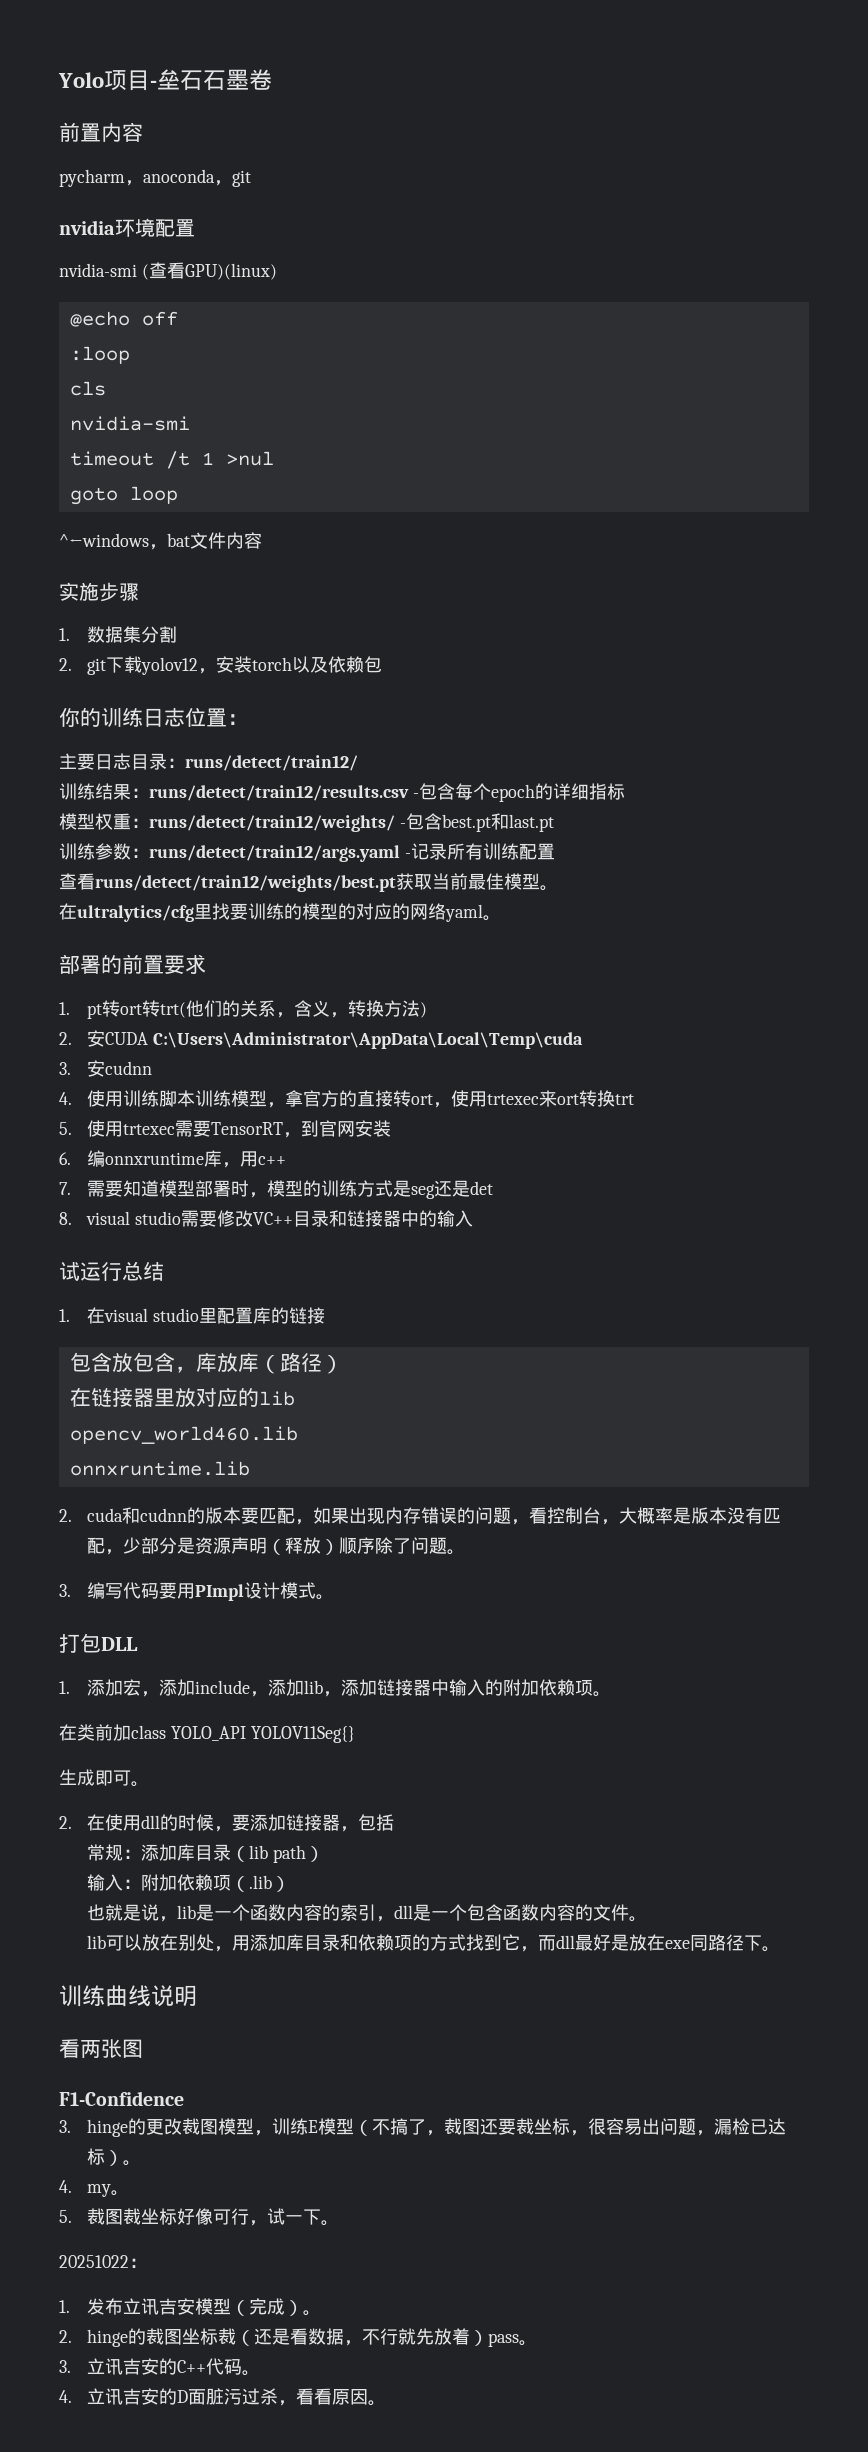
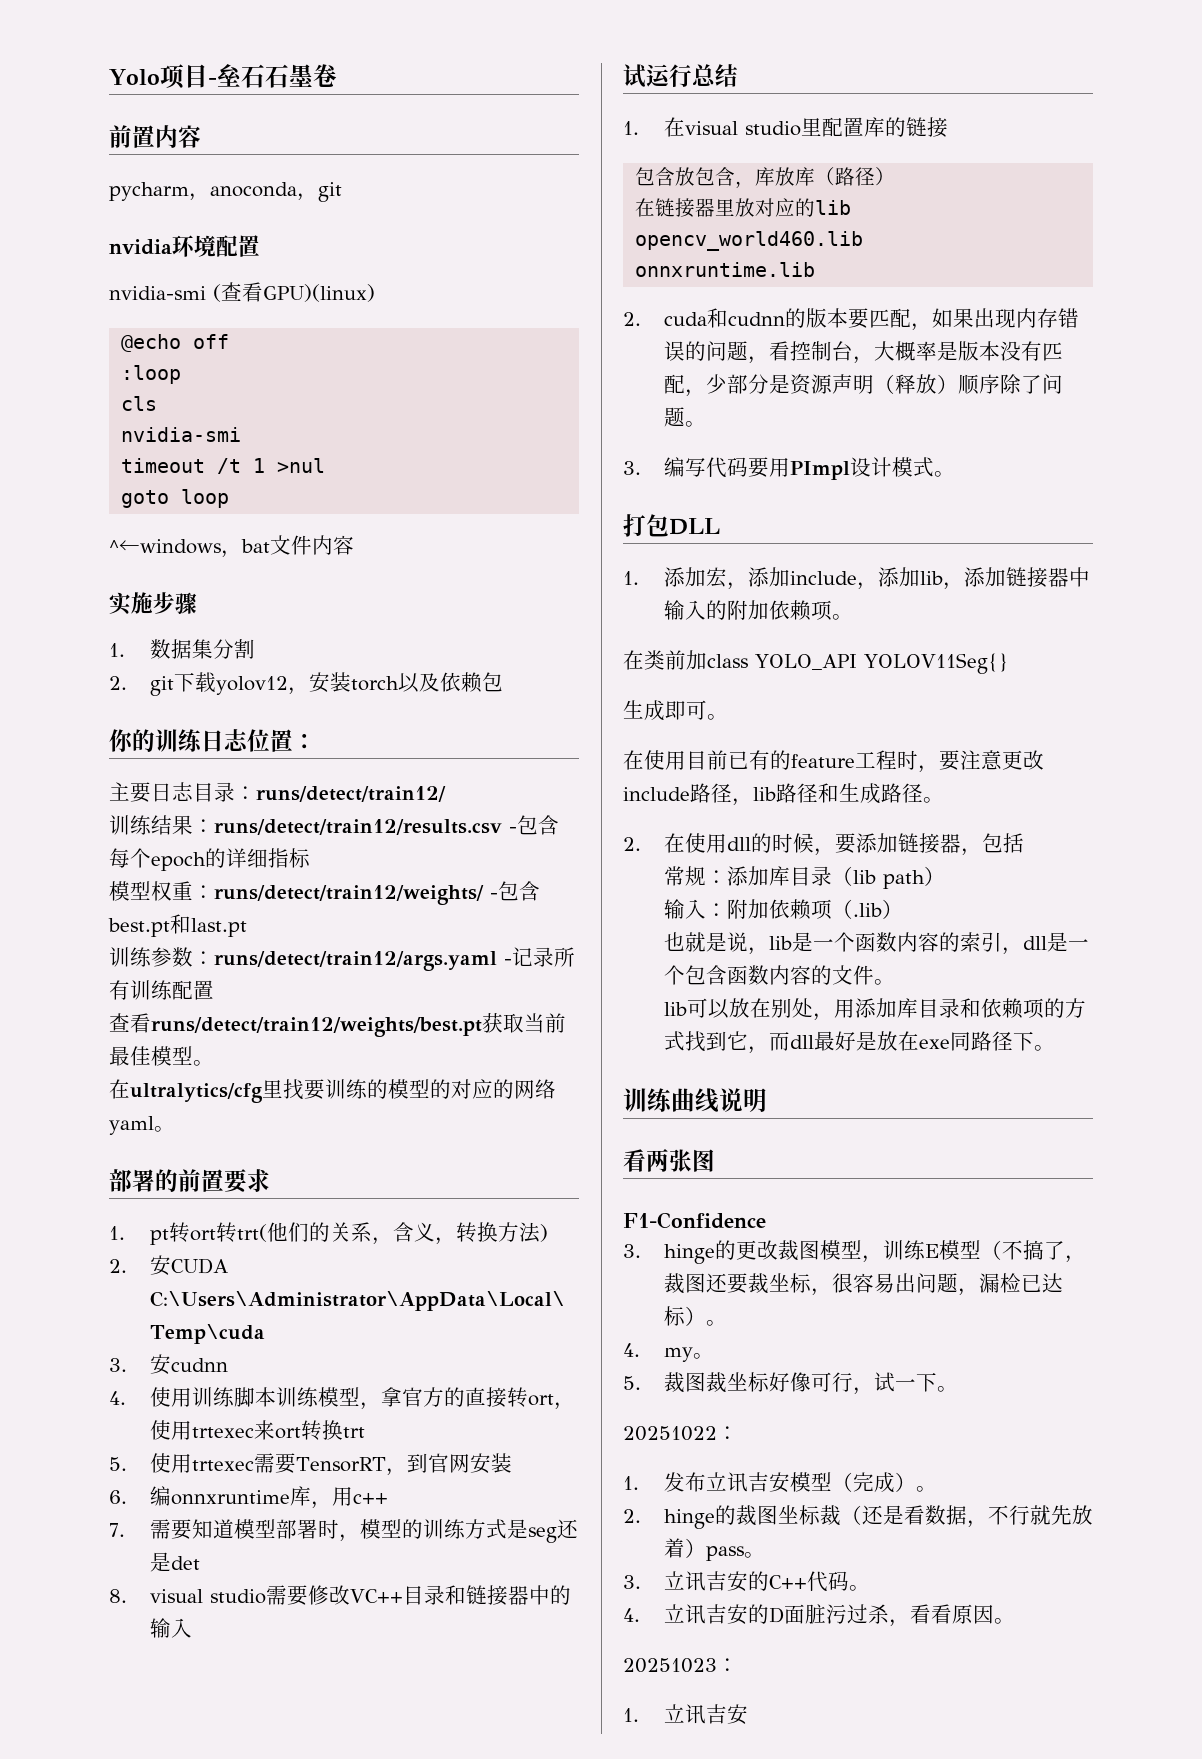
(149, 1784) none -> [623,750,1044,773] [623,783,944,806] // 在使用目前已有的feature工程时，要注意更改include路径，lib路径和生成路径。
(386, 2403) none -> [623,1658,738,1673] [623,1704,748,1725] // 20251023： // 1.立讯吉安

